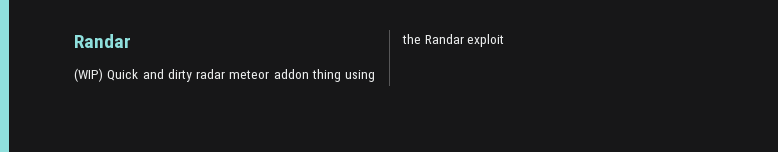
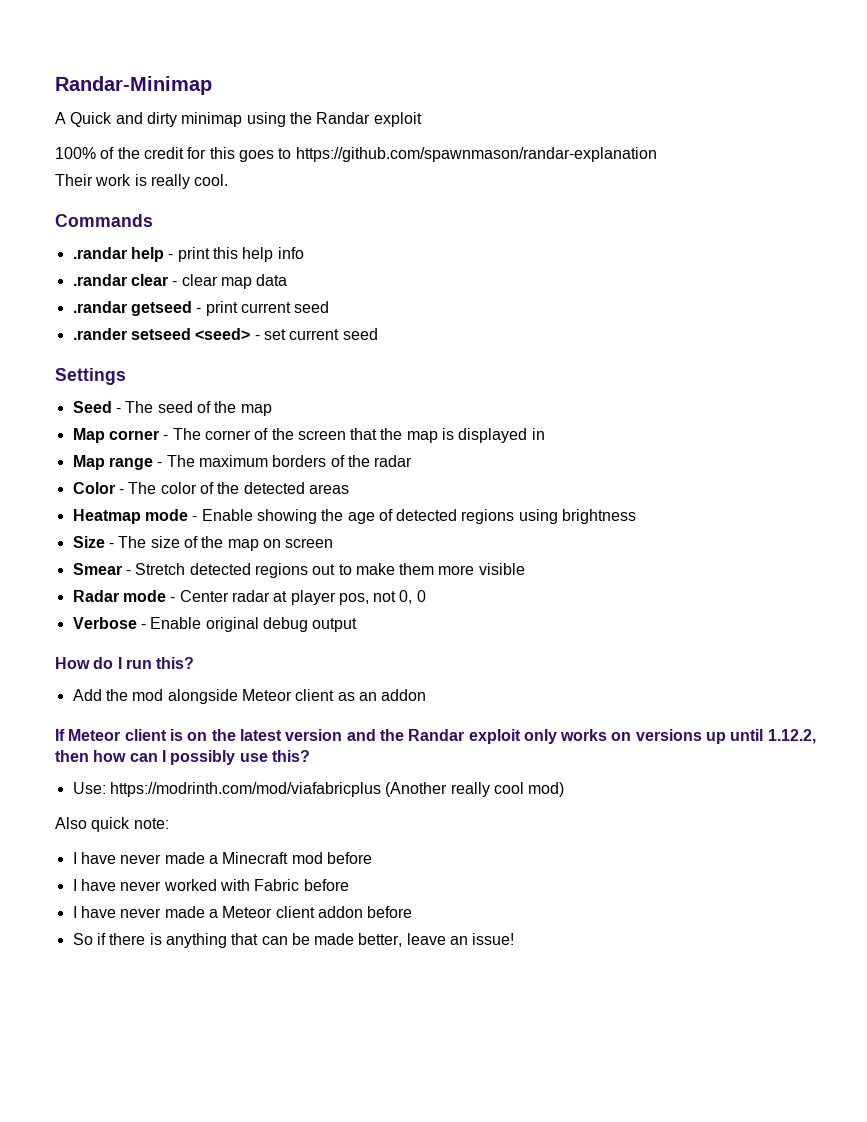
[74,34,131,48] [74,68,103,82] Randar // (WIP) -> [55,76,212,95] [55,112,66,124] Randar-Minimap // A
[196,69,341,82] radar meteor addon thing -> [181,112,243,127] minimap
(505, 40) none -> [55,147,657,162] [55,174,229,189] [55,214,153,227] [72,247,304,262] [72,274,288,289] [72,301,330,316] [72,328,378,340] [55,368,126,385] [72,401,272,416] [72,428,545,443] [72,455,413,470] [72,482,349,494] [72,509,637,524] [72,536,334,551] [72,563,525,578] [72,590,426,605] [72,617,358,632] [55,657,195,669] [72,689,427,704] [55,729,816,744] [55,750,310,765] [72,782,565,797] [55,817,169,832] [72,852,372,864] [72,879,349,891] [72,906,413,918] [72,933,515,948] // 100% of the credit for this goes to https://github.com/spawnmason/randar-explanation // Their work is really cool. // Commands // .randar help - print this help info // .randar clear - clear map data // .randar getseed - print current seed // .rander setseed <seed> - set current seed // Settings // Seed - The seed of the map // Map corner - The corner of the screen that the map is displayed in // Map range - The maximum borders of the radar // Color - The color of the detected areas // Heatmap mode - Enable showing the age of detected regions using brightness // Size - The size of the map on screen // Smear - Stretch detected regions out to make them more visible // Radar mode - Center radar at player pos, not 0, 0 // Verbose - Enable original debug output // How do I run this? // Add the mod alongside Meteor client as an addon // If Meteor client is on the latest version and the Randar exploit only works on versions up until 1.12.2, then how can I possibly use this? // Use: https://modrinth.com/mod/viafabricplus (Another really cool mod) // Also quick note: // I have never made a Minecraft mod before // I have never worked with Fabric before // I have never made a Meteor client addon before // So if there is anything that can be made better, leave an issue!

